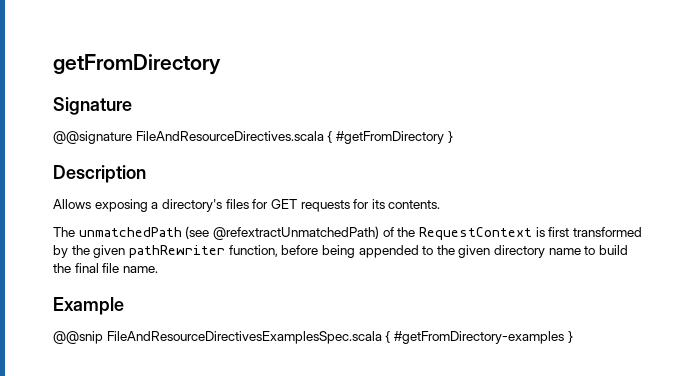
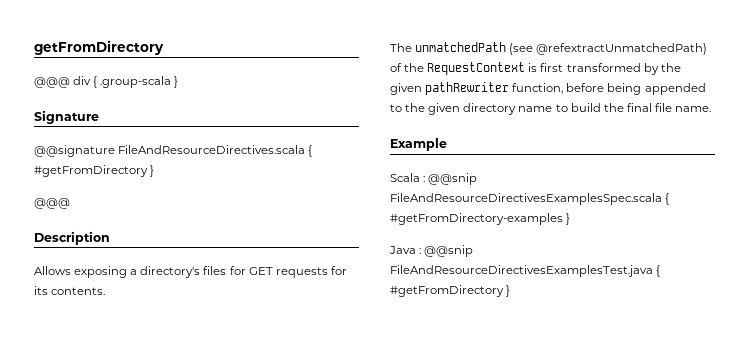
(221, 64) none -> [34,76,179,88] // @@@ div { .group-scala }
(453, 137) none -> [34,198,70,209] // @@@
(124, 306) none -> [390,173,426,182] Scala :
(573, 337) none -> [389,245,474,257] [390,265,661,277] [390,285,511,297] // Java : @@snip FileAndResourceDirectivesExamplesTest.java { #getFromDirectory }

